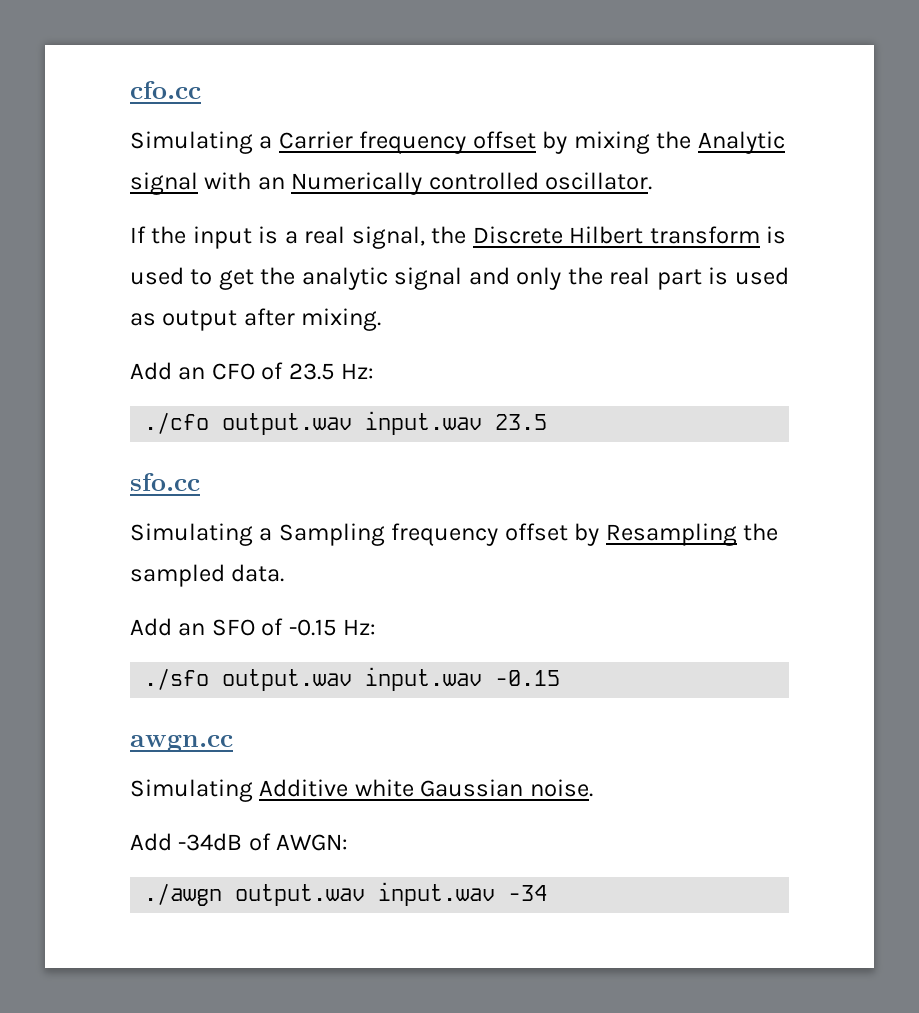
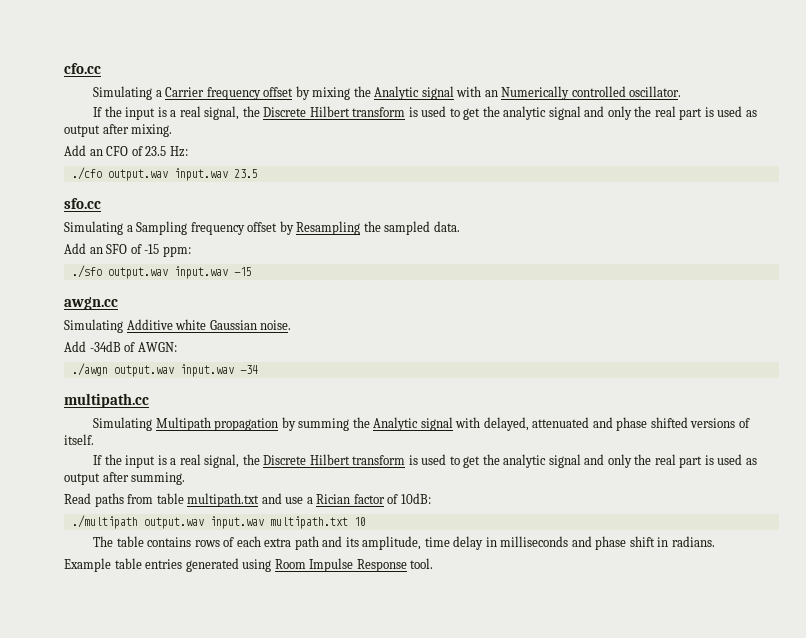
[288,619,377,636] -0.15 Hz: -> [144,244,191,257] -15 ppm:
[495,670,561,686] -0.15 -> [233,267,252,276] -15
(548, 893) none -> [64,393,149,408] [93,417,750,431] [64,434,94,445] [93,454,757,468] [64,472,186,485] [64,493,431,507] [71,515,366,529] [93,536,715,550] [64,558,434,572] // multipath.cc // Simulating Multipath propagation by summing the Analytic signal with delayed, attenuated and phase shifted versions of itself. // If the input is a real signal, the Discrete Hilbert transform is used to get the analytic signal and only the real part is used as output after summing. // Read paths from table multipath.txt and use a Rician factor of 10dB: // ./multipath output.wav input.wav multipath.txt 10 // The table contains rows of each extra path and its amplitude, time delay in milliseconds and phase shift in radians. // Example table entries generated using Room Impulse Response tool.

